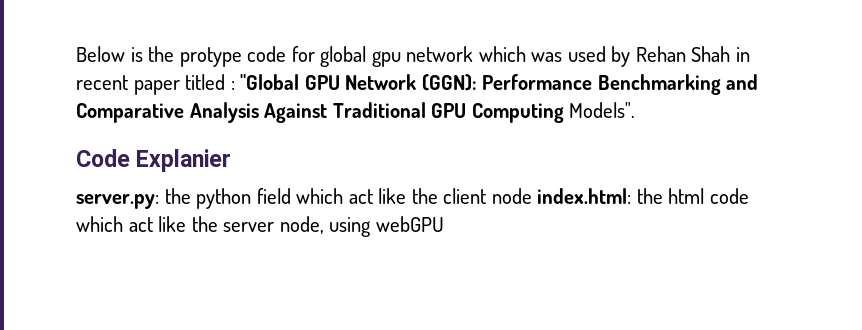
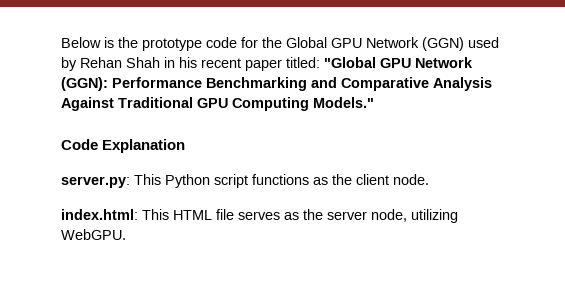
[179,47,242,67] protype -> [142,38,202,51] prototype
[320,46,563,67] global gpu network which was -> [262,37,464,51] the Global GPU Network (GGN)
(751, 54) none -> [179,57,197,68] his
[185,74,235,90] titled : -> [286,57,320,68] titled:
[569,102,636,118] Models". -> [313,97,374,108] Models."
[136,149,232,172] Explanier -> [102,139,186,153] Explanation
[164,188,749,209] [76,216,187,232] the python field which act like the client node index.html: the html code which act like -> [134,174,429,188] [61,209,299,220] This Python script functions as the client node. // index.html: This HTML file serves as
[329,216,444,237] using webGPU -> [411,209,458,223] [61,229,126,240] utilizing WebGPU.

